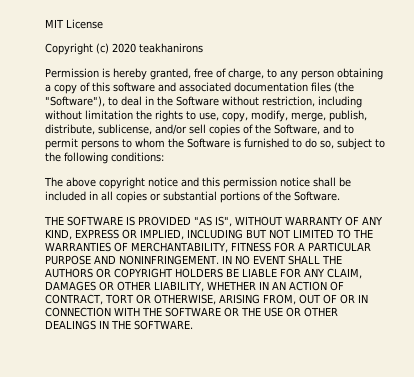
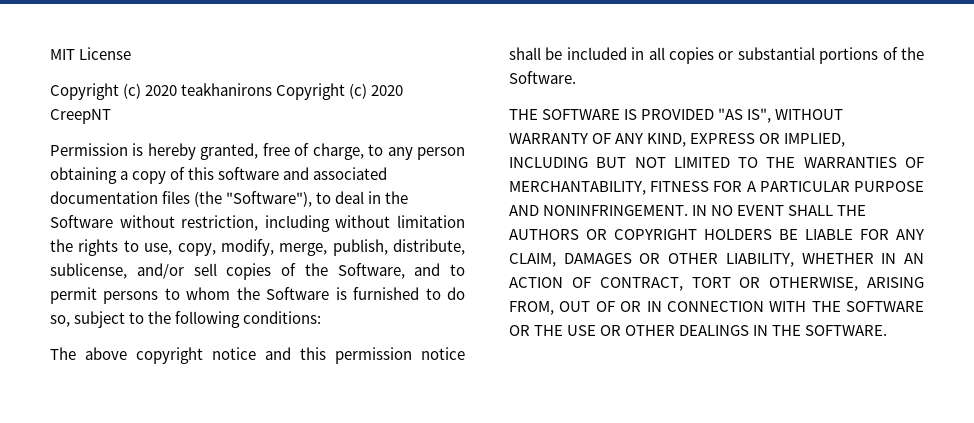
(203, 48) none -> [276,83,404,100] [50,109,111,124] Copyright (c) 2020 CreepNT

